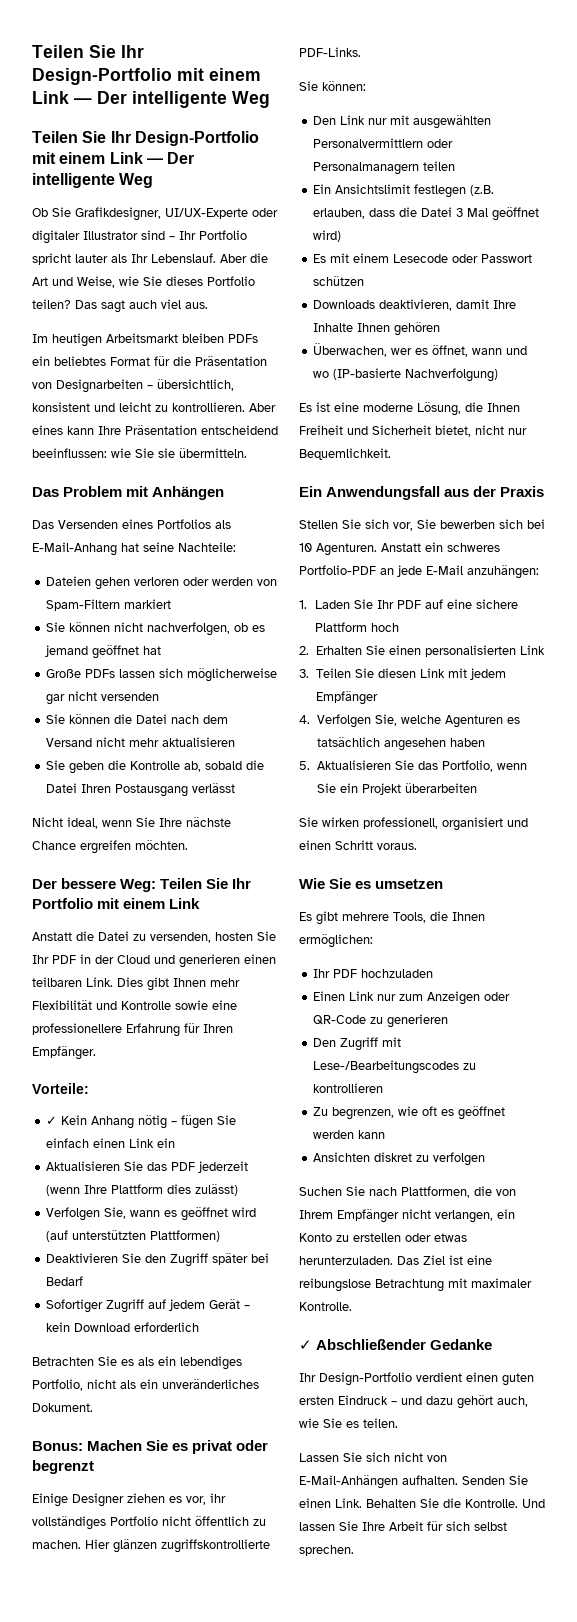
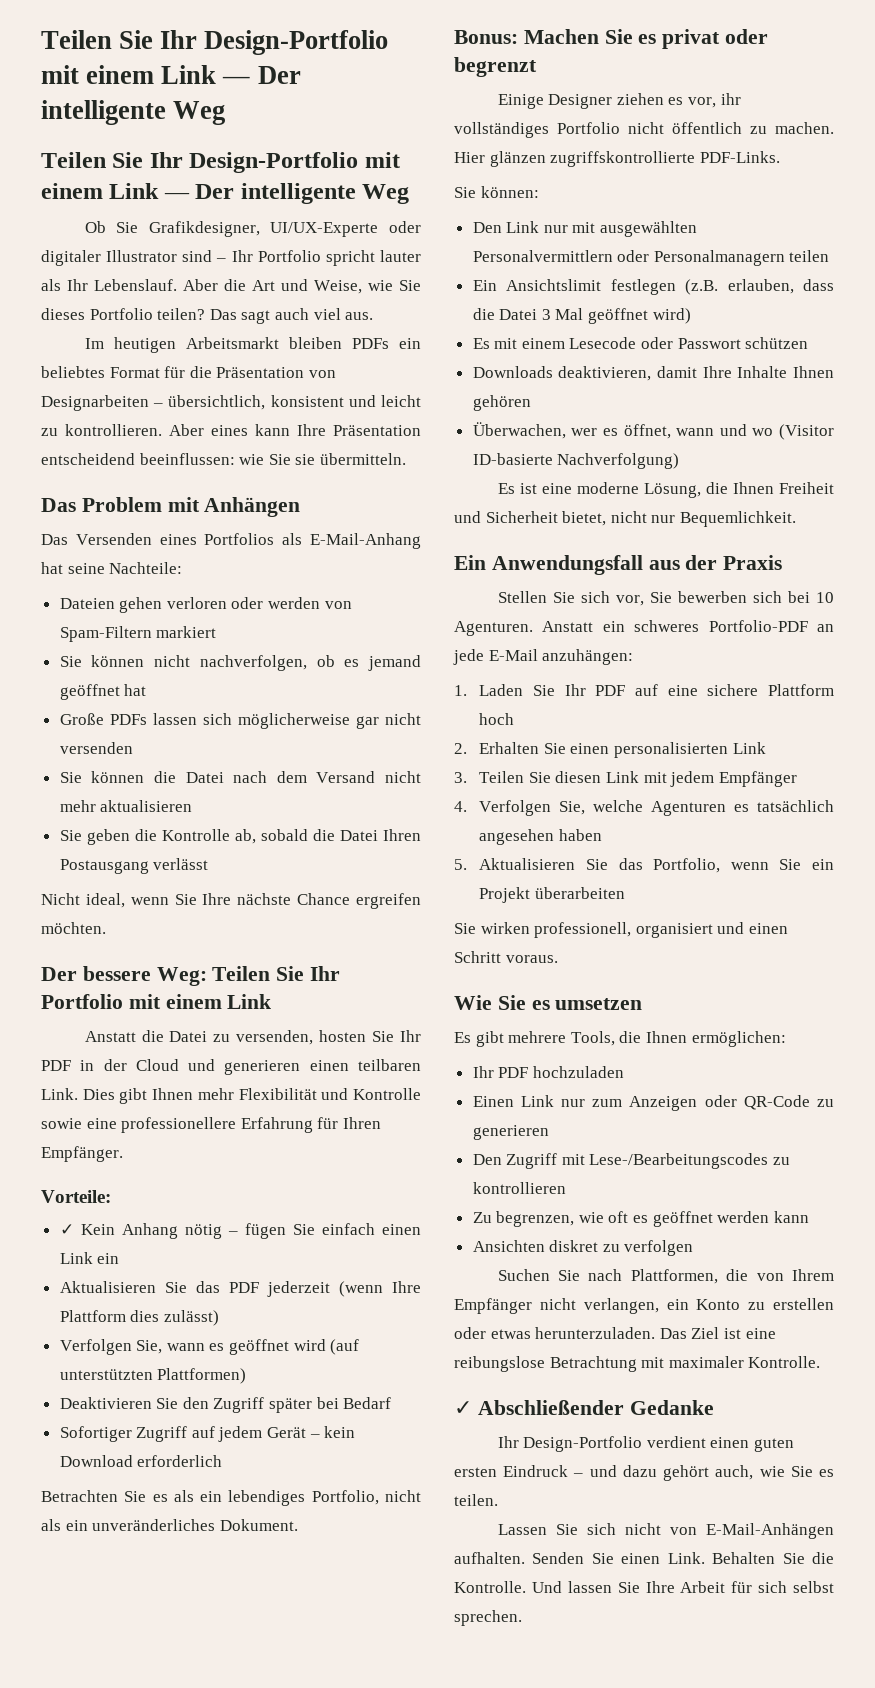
[333,368,402,380] (IP-basierte -> [779,424,834,440] [472,453,553,465] (Visitor ID-basierte

